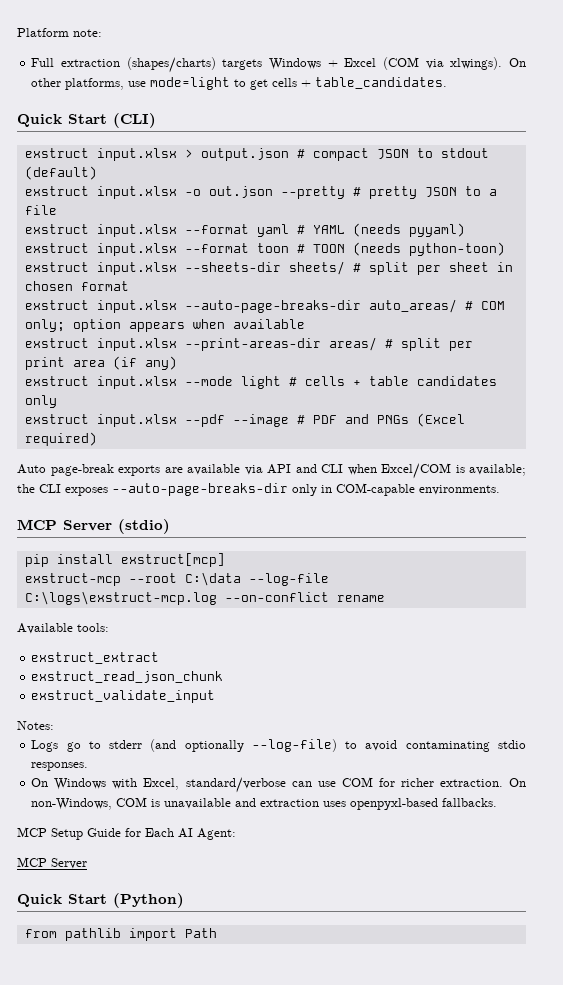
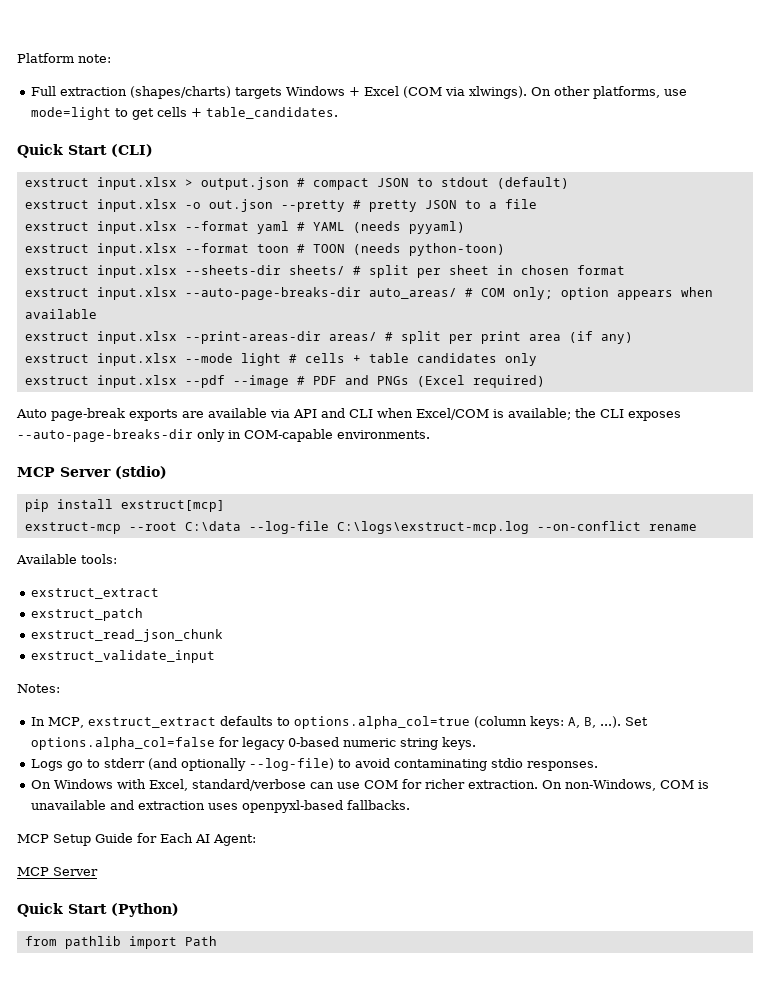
(160, 658) none -> [30,608,143,621] // exstruct_patch
(54, 725) none -> [30,716,648,729] [30,737,476,750] // In MCP, exstruct_extract defaults to options.alpha_col=true (column keys: A, B, ...). Set options.alpha_col=false for legacy 0-based numeric string keys.

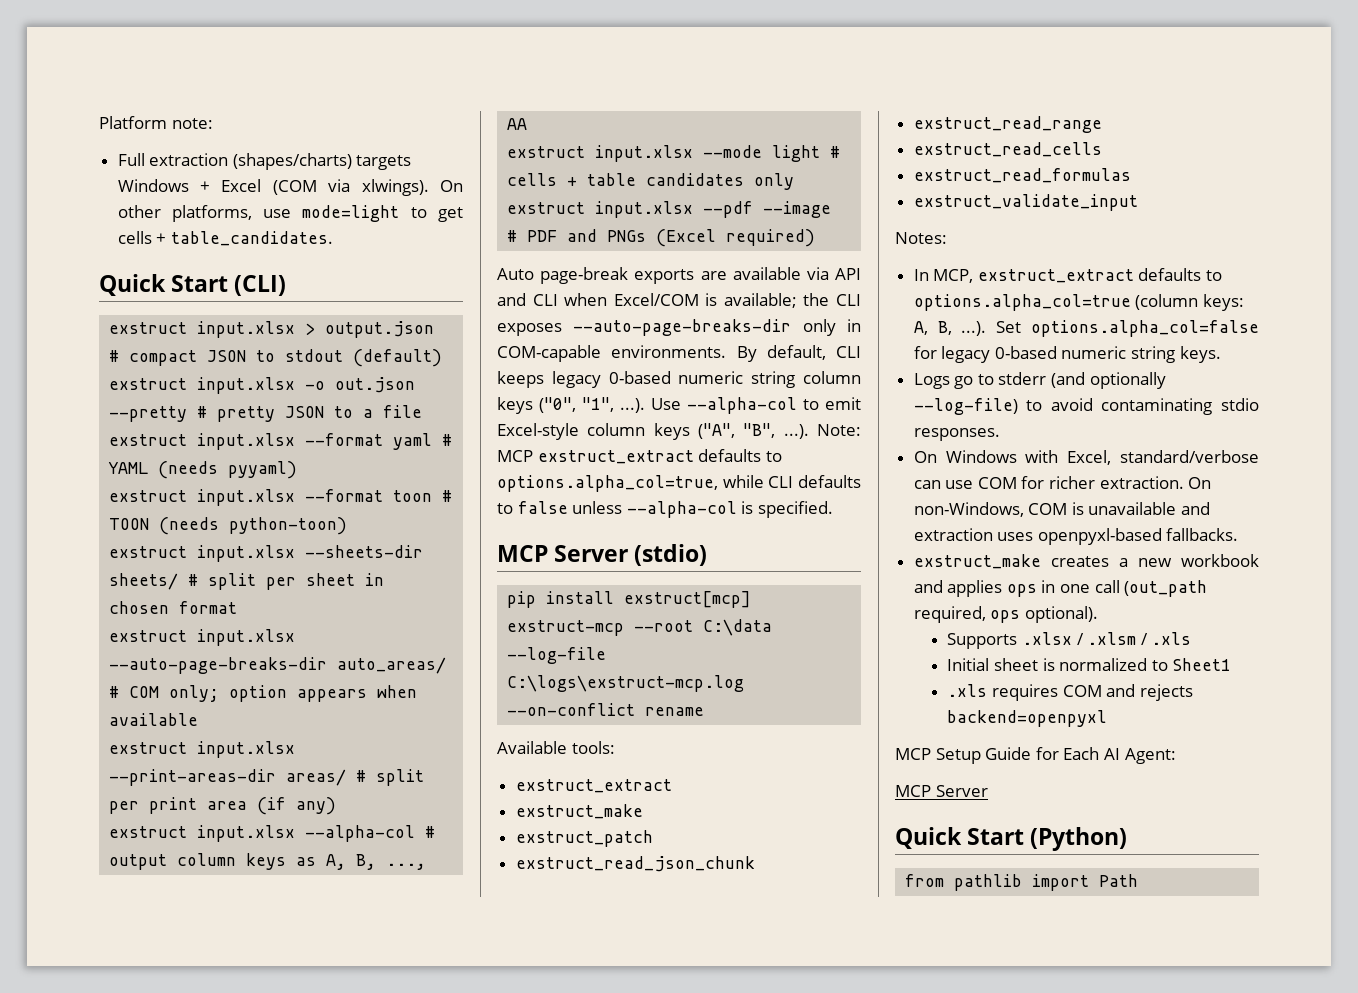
(633, 338) none -> [109,825,436,842] [109,853,427,870] [507,118,528,130] // exstruct input.xlsx --alpha-col # output column keys as A, B, ..., AA
(430, 434) none -> [736,345,861,362] [497,371,861,388] [497,397,861,414] [497,423,861,440] [497,449,782,464] [497,475,861,492] [497,501,833,518] By default, CLI keeps legacy 0-based numeric string column keys ("0", "1", ...). Use --alpha-col to emit Excel-style column keys ("A", "B", ...). Note: MCP exstruct_extract defaults to options.alpha_col=true, while CLI defaults to false unless --alpha-col is specified.
(159, 593) none -> [515,804,643,819] // exstruct_make
(223, 635) none -> [913,116,1102,133] [913,142,1102,157] [913,168,1131,183] // exstruct_read_range // exstruct_read_cells // exstruct_read_formulas
(410, 805) none -> [913,554,1259,569] [913,580,1208,597] [913,606,1098,623] [947,632,1192,649] [947,658,1232,671] [947,684,1193,701] [947,710,1108,727] // exstruct_make creates a new workbook and applies ops in one call (out_path required, ops optional). // Supports .xlsx / .xlsm / .xls // Initial sheet is normalized to Sheet1 // .xls requires COM and rejects backend=openpyxl

